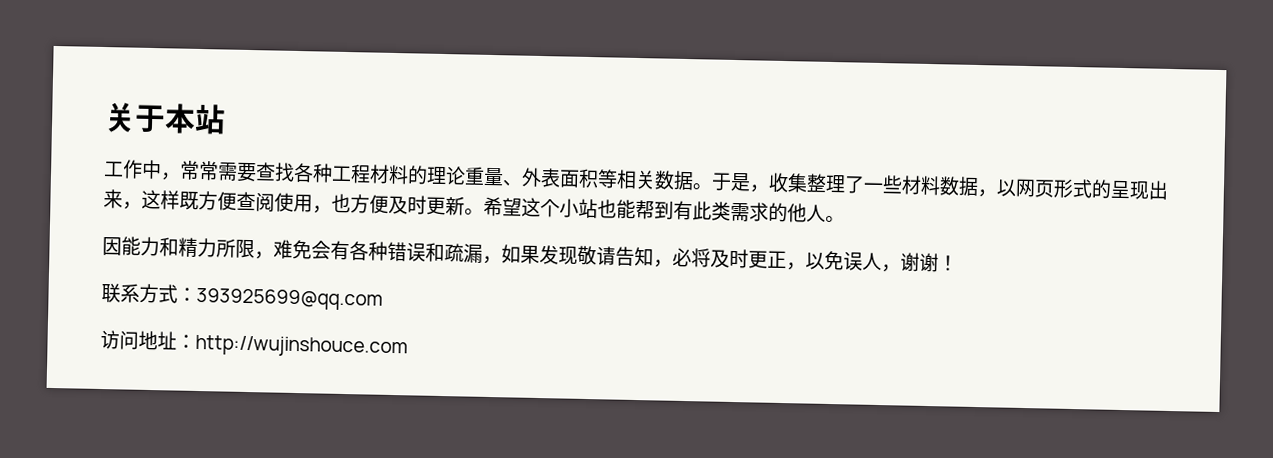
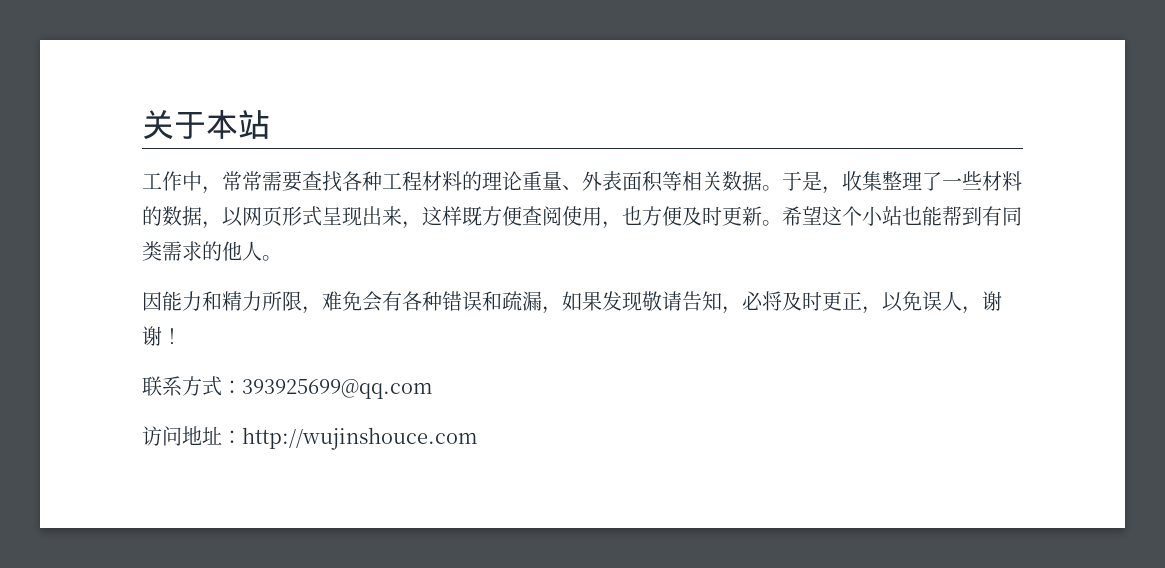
(941, 185) none -> [142,206,162,226] 的
[1091,179,1112,199] 的 -> (322, 216) none
[692,201,712,221] 此 -> [1002,207,1022,226] 同

